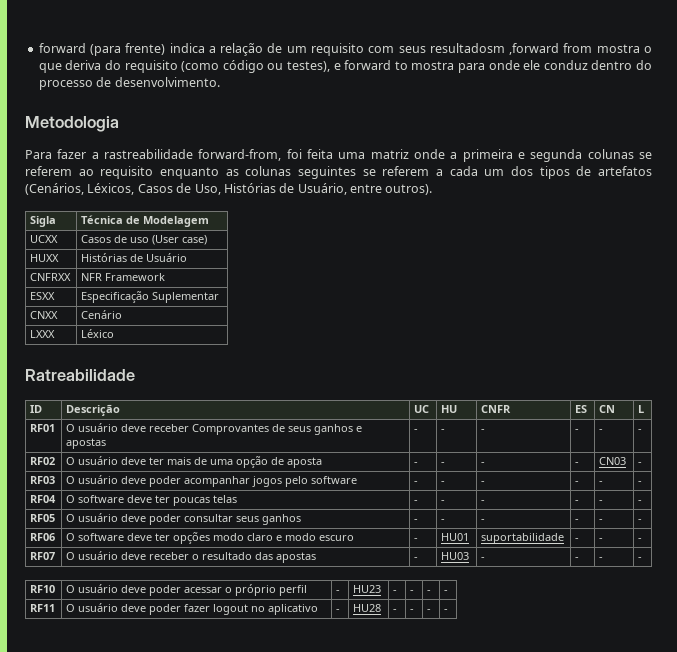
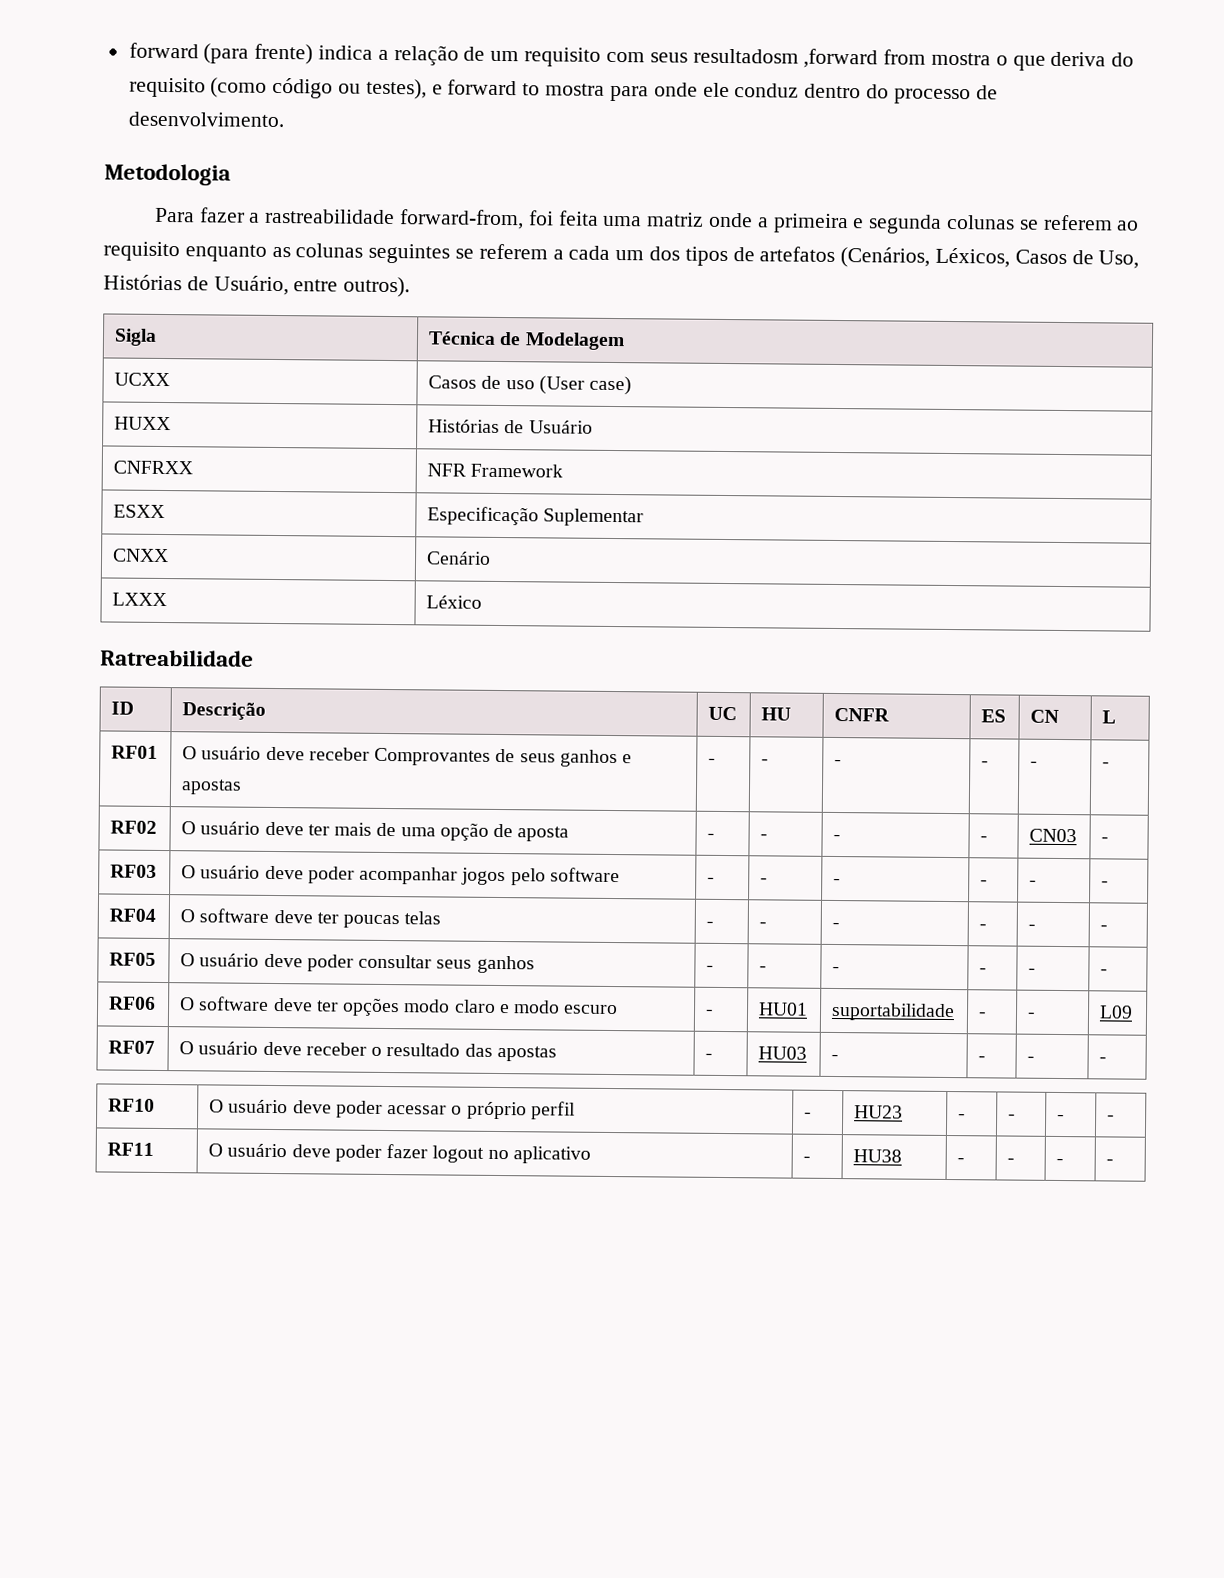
[638,538,643,541] - -> [1099,1005,1134,1019] L09
[353,604,382,612] HU28 -> [853,1149,903,1163] HU38

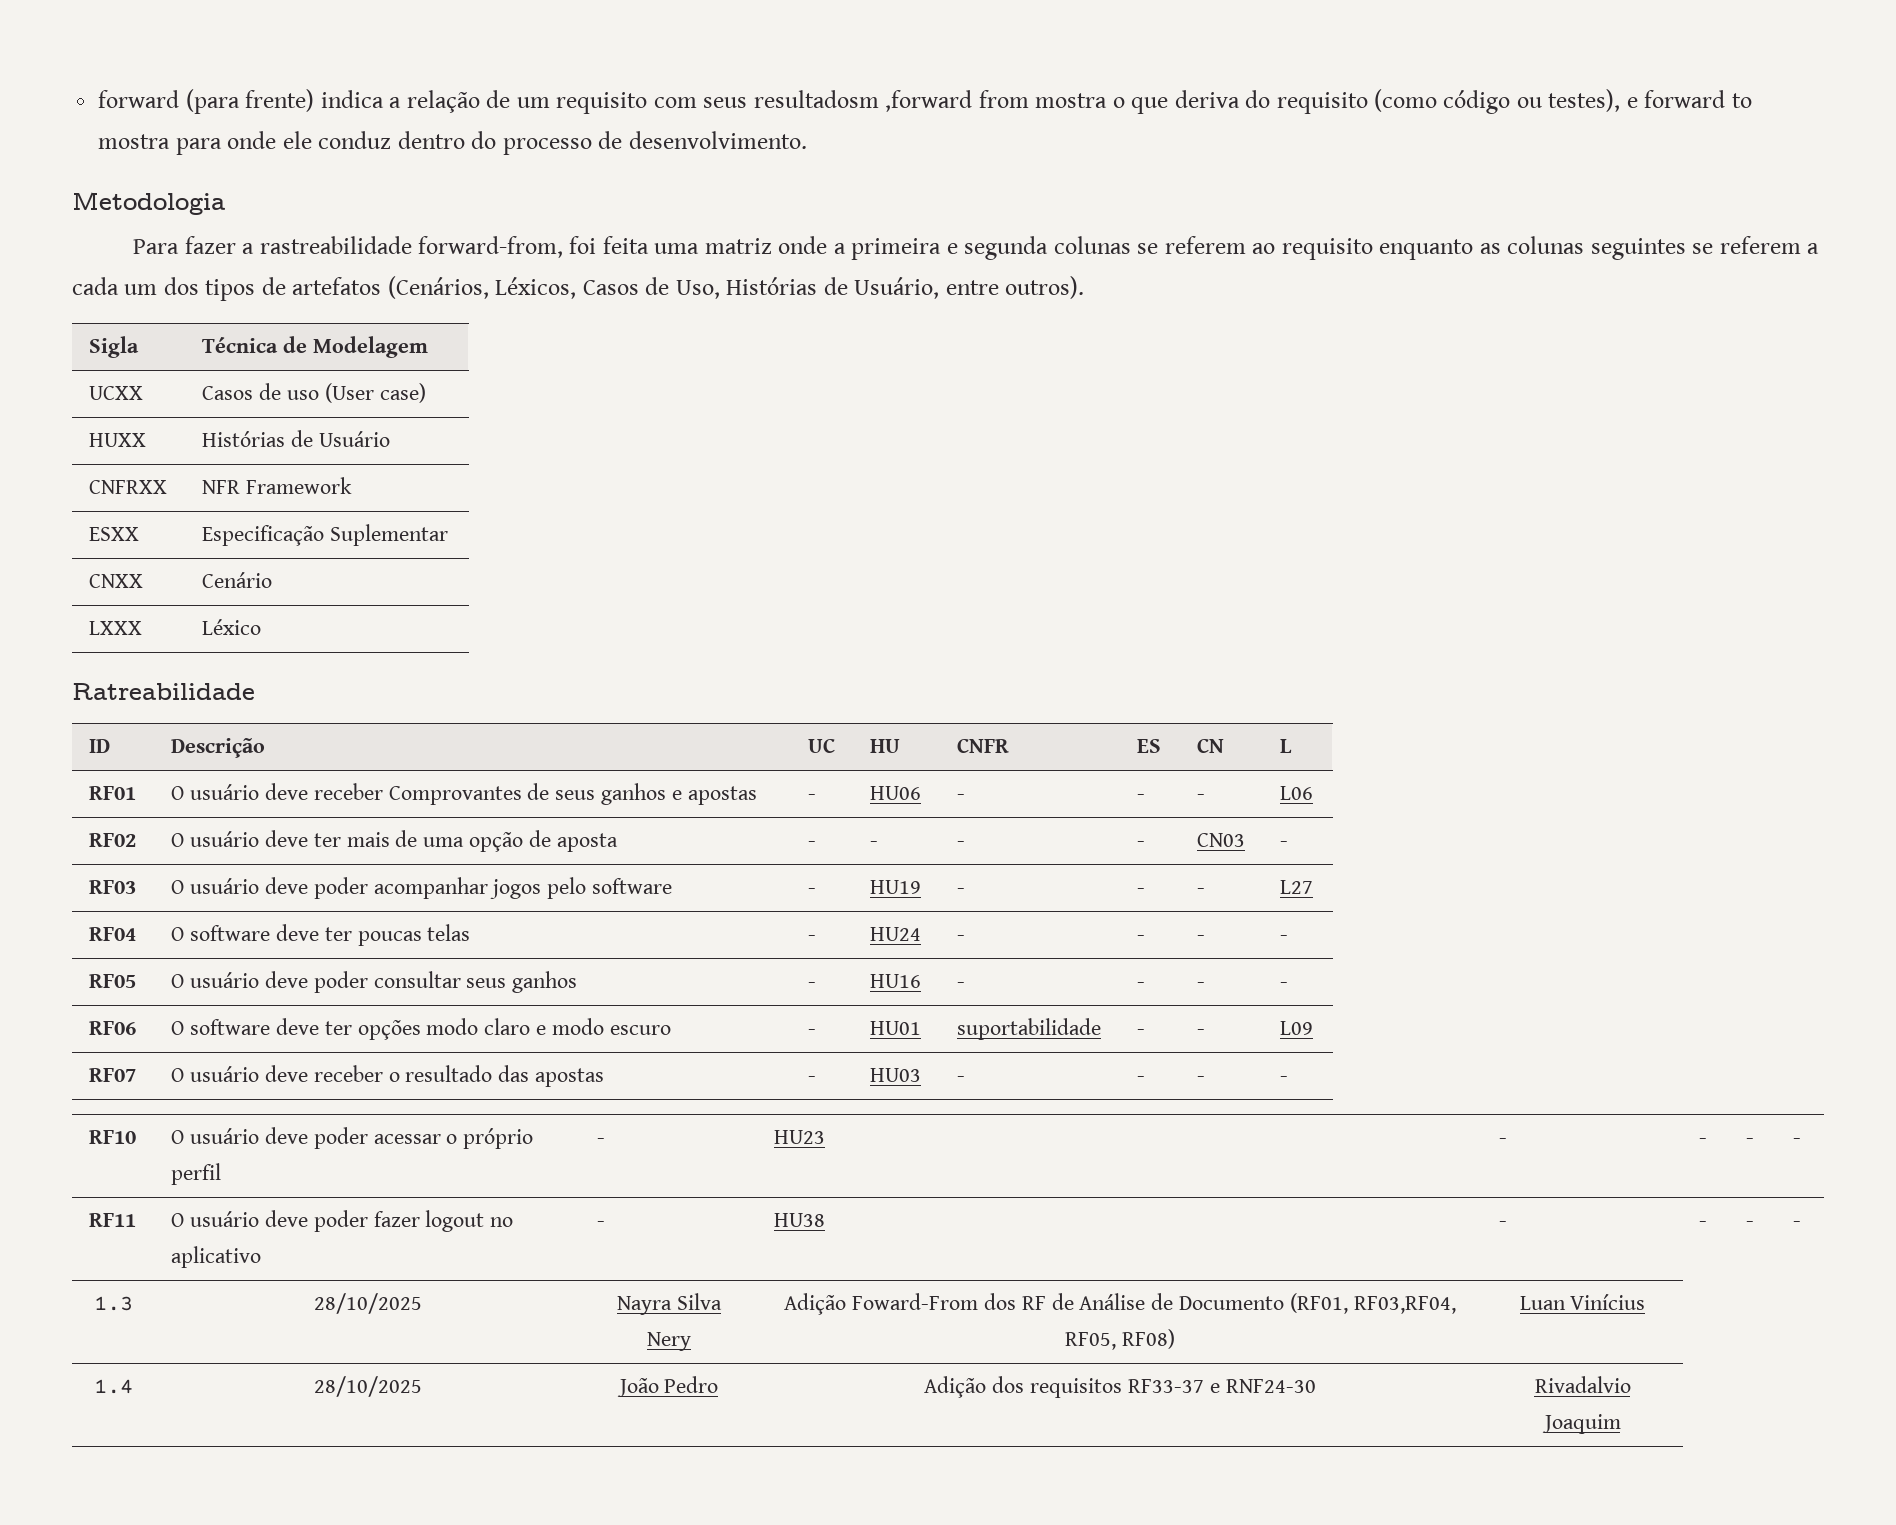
[761,759,770,765] [834,759,843,766] [981,761,990,767] [1030,761,1039,767] [1102,762,1111,768] - | - | - | - | - -> [870,786,922,800] [957,794,966,800] [1137,794,1146,800] [1197,794,1206,800] [1280,786,1314,800] HU06 | - | - | - | L06
[760,878,769,884] [833,878,842,885] [980,880,989,886] [1029,880,1038,886] [1101,881,1110,887] - | - | - | - | - -> [870,880,922,894] [957,888,966,894] [1137,888,1146,894] [1197,888,1206,894] [1280,880,1314,894] HU19 | - | - | - | L27
[759,922,768,928] - -> [870,927,922,941] HU24
[759,966,768,972] - -> [870,974,922,988] HU16
(1115, 1162) none -> [94,1296,133,1311] [313,1293,422,1314] [617,1293,722,1315] [647,1332,691,1351] [784,1293,1456,1315] [1065,1329,1175,1350] [1519,1294,1646,1310] [94,1379,133,1394] [313,1376,422,1397] [616,1376,719,1397] [924,1376,1316,1398] [1534,1376,1631,1393] [1541,1414,1621,1434] // 1.3 | 28/10/2025 | Nayra Silva Nery | Adição Foward-From dos RF de Análise de Documento (RF01, RF03,RF04, RF05, RF08) | Luan Vinícius // 1.4 | 28/10/2025 | João Pedro | Adição dos requisitos RF33-37 e RNF24-30 | Rivadalvio Joaquim

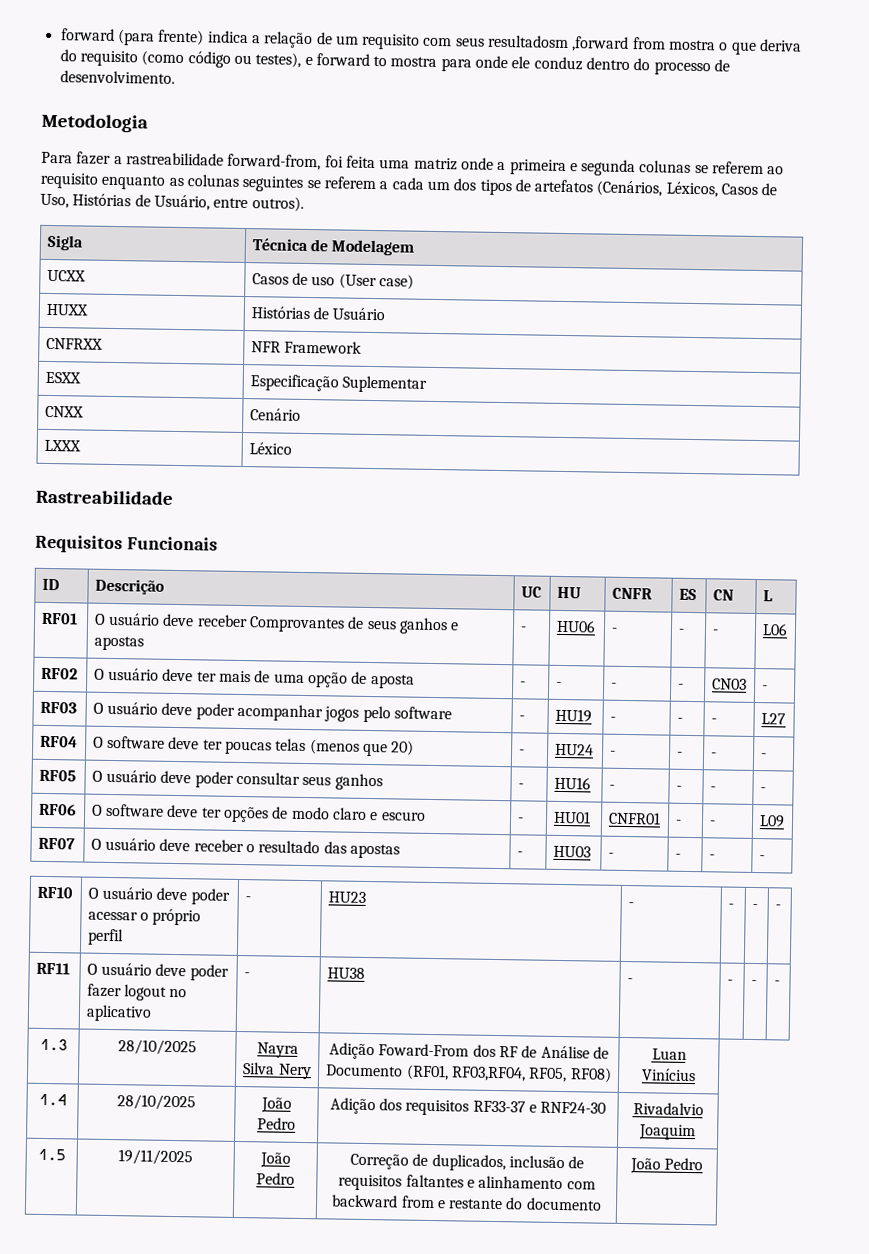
[72,683,255,700] Ratreabilidade -> [35,489,174,505] [35,534,218,554] Rastreabilidade // Requisitos Funcionais
(471, 932) none -> [309,739,415,757] (menos que 20)
(421, 1030) none -> [272,806,289,819] de
[551,1018,604,1035] modo -> (379, 816) none
[957,1018,1102,1040] suportabilidade -> [607,811,661,825] CNFR01
(1621, 1424) none -> [37,1148,66,1161] [118,1149,193,1166] [259,1152,291,1168] [256,1172,295,1185] [349,1153,585,1172] [338,1174,596,1191] [331,1194,602,1211] [629,1157,704,1174] // 1.5 | 19/11/2025 | João Pedro | Correção de duplicados, inclusão de requisitos faltantes e alinhamento com backward from e restante do documento | João Pedro

